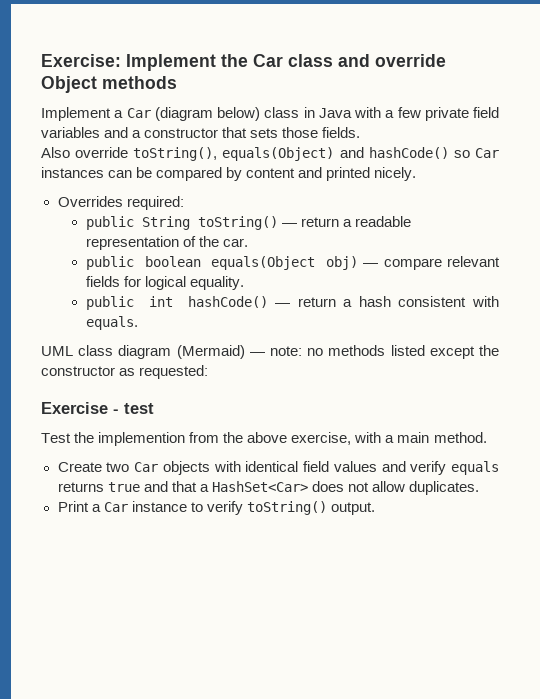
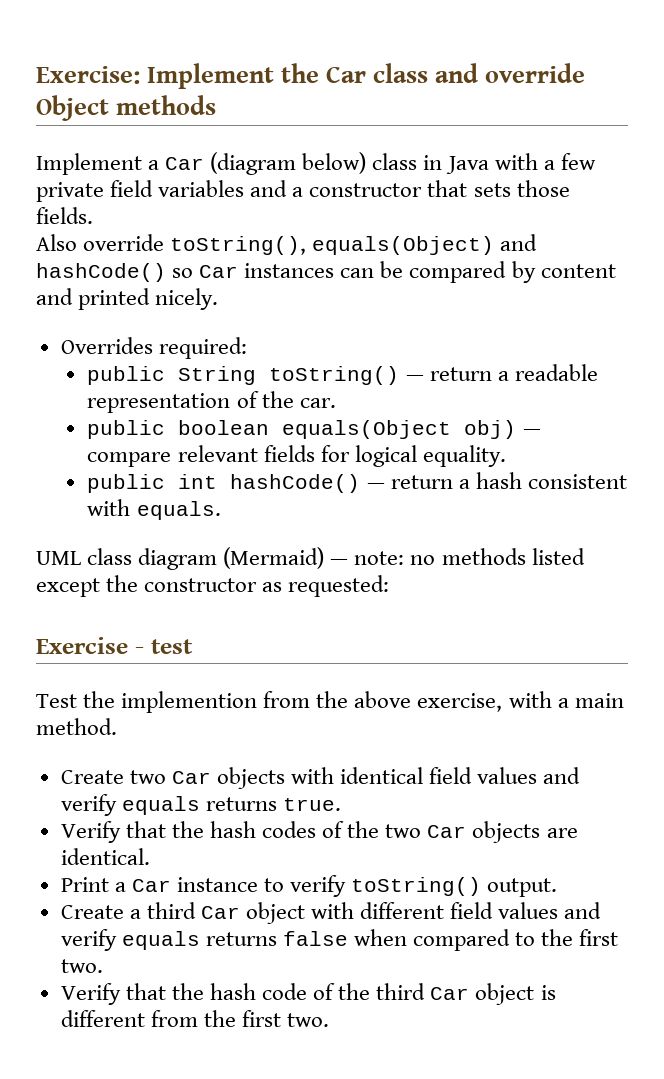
[107,481,479,495] true and that a HashSet<Car> does not allow duplicates. -> [282,798,341,811] [60,821,578,843] [60,848,150,865] true. // Verify that the hash codes of the two Car objects are identical.
(375, 508) none -> [60,902,602,924] [60,929,619,951] [60,959,103,973] [60,983,556,1005] [60,1010,330,1027] // Create a third Car object with different field values and verify equals returns false when compared to the first two. // Verify that the hash code of the third Car object is different from the first two.

